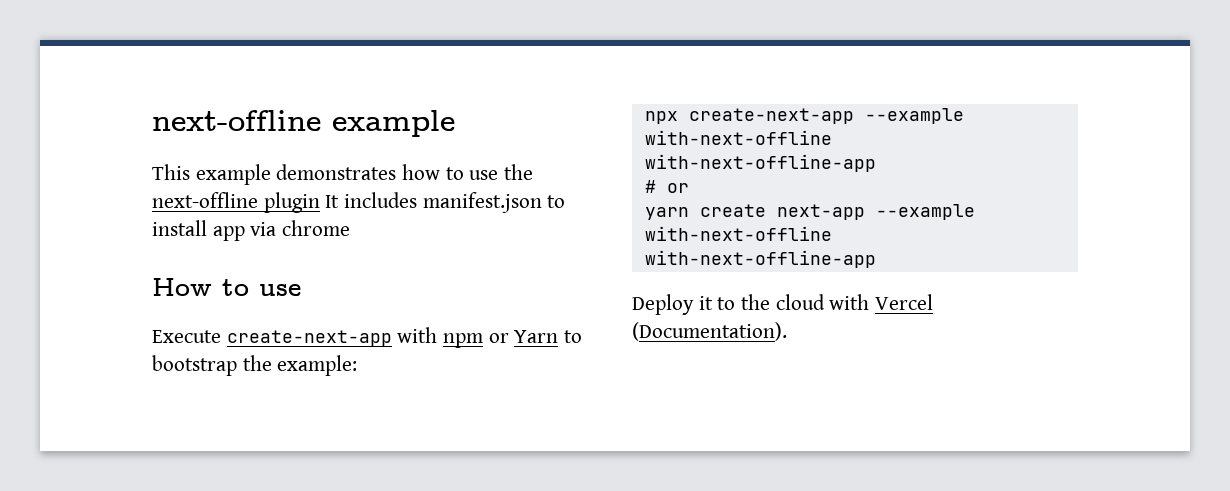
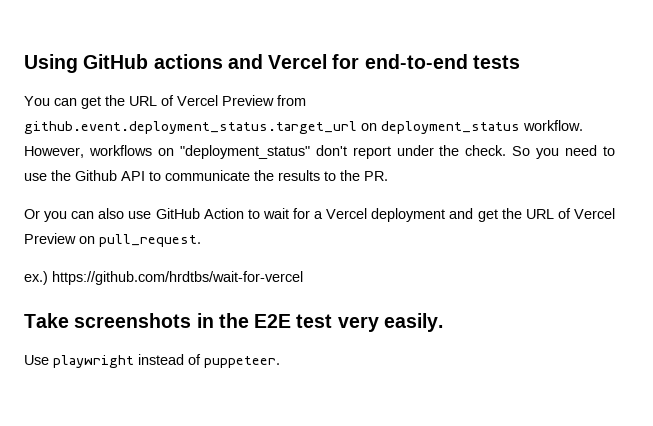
[152,110,455,137] [152,164,534,185] [152,192,566,213] [152,220,351,241] [152,278,301,296] [152,327,583,348] [152,355,358,376] [644,108,964,124] [644,130,832,145] [644,154,876,172] [644,180,689,193] [644,204,975,220] [644,226,832,241] [644,250,876,268] [632,294,934,315] [632,322,787,341] next-offline example // This example demonstrates how to use the next-offline plugin It includes manifest.json to install app via chrome // How to use // Execute create-next-app with npm or Yarn to bootstrap the example: // npx create-next-app --example with-next-offline with-next-offline-app // # or // yarn create next-app --example with-next-offline with-next-offline-app // Deploy it to the cloud with Vercel (Documentation). -> [24,54,520,73] [24,95,306,109] [24,120,583,134] [24,145,615,159] [24,170,388,181] [24,208,615,222] [24,233,201,247] [24,271,303,285] [24,313,443,332] [24,354,280,368] Using GitHub actions and Vercel for end-to-end tests // You can get the URL of Vercel Preview from github.event.deployment_status.target_url on deployment_status workflow. However, workflows on "deployment_status" don't report under the check. So you need to use the Github API to communicate the results to the PR. // Or you can also use GitHub Action to wait for a Vercel deployment and get the URL of Vercel Preview on pull_request. // ex.) https://github.com/hrdtbs/wait-for-vercel // Take screenshots in the E2E test very easily. // Use playwright instead of puppeteer.

